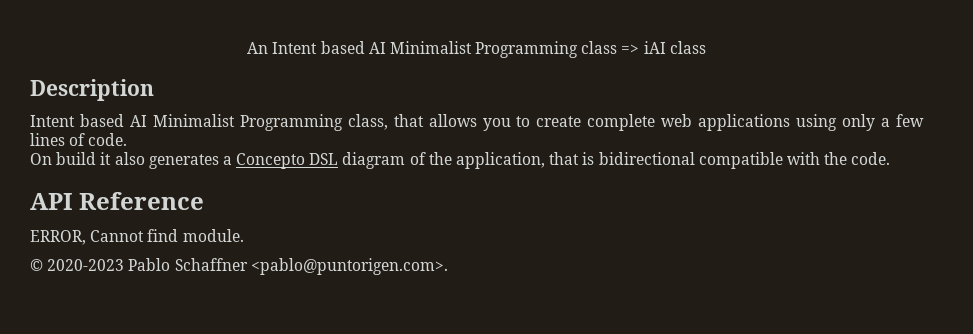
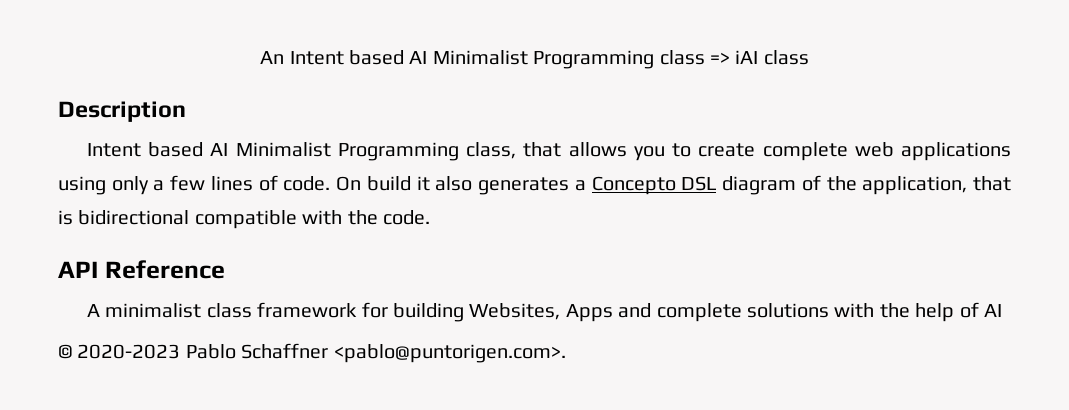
(128, 139) // -> (331, 183) none
[30,229,244,245] ERROR, Cannot find module. -> [86,302,1002,322] A minimalist class framework for building Websites, Apps and complete solutions with the help of AI

